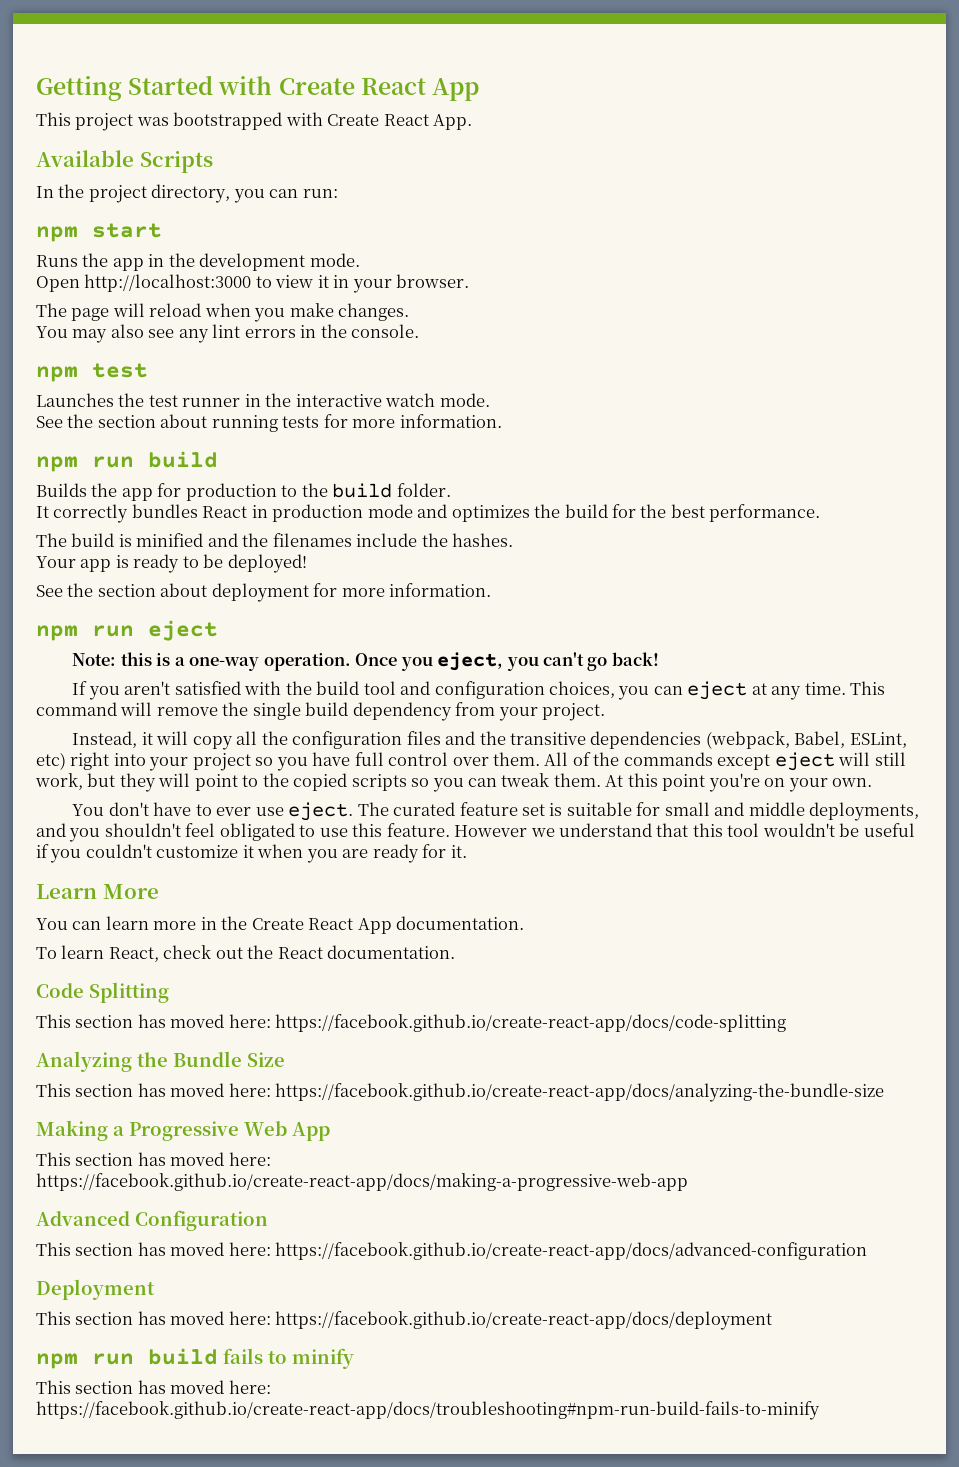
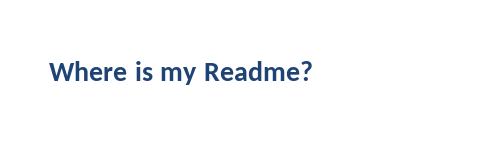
[36,75,480,101] [36,112,473,131] [36,150,213,173] [36,184,338,203] [36,223,162,242] [36,253,360,271] [36,274,470,293] [36,303,410,322] [36,324,420,343] [36,363,148,382] [36,393,490,407] [36,414,502,432] [36,451,218,472] [36,483,451,501] [36,504,821,523] [36,533,514,547] [36,554,307,573] [36,583,492,602] [36,620,218,641] [72,652,659,671] [72,681,886,700] [36,702,606,721] [72,731,907,750] [36,752,906,771] [35,773,873,792] [72,802,920,821] [36,823,915,842] [36,844,467,863] [36,884,159,899] [36,916,525,934] [36,945,456,962] [36,982,169,1003] [36,1014,787,1032] [36,1051,285,1072] [36,1083,885,1102] [36,1120,330,1141] [36,1152,271,1166] [36,1173,688,1191] [36,1210,268,1231] [36,1242,868,1260] [36,1279,155,1300] [36,1311,773,1330] [36,1348,354,1369] [36,1380,271,1394] [36,1401,820,1420] Getting Started with Create React App // This project was bootstrapped with Create React App. // Available Scripts // In the project directory, you can run: // npm start // Runs the app in the development mode. // Open http://localhost:3000 to view it in your browser. // The page will reload when you make changes. // You may also see any lint errors in the console. // npm test // Launches the test runner in the interactive watch mode. // See the section about running tests for more information. // npm run build // Builds the app for production to the build folder. // It correctly bundles React in production mode and optimizes the build for the best performance. // The build is minified and the filenames include the hashes. // Your app is ready to be deployed! // See the section about deployment for more information. // npm run eject // Note: this is a one-way operation. Once you eject, you can't go back! // If you aren't satisfied with the build tool and configuration choices, you can eject at any time. This command will remove the single build dependency from your project. // Instead, it will copy all the configuration files and the transitive dependencies (webpack, Babel, ESLint, etc) right into your project so you have full control over them. All of the commands except eject will still work, but they will point to the copied scripts so you can tweak them. At this point you're on your own. // You don't have to ever use eject. The curated feature set is suitable for small and middle deployments, and you shouldn't feel obligated to use this feature. However we understand that this tool wouldn't be useful if you couldn't customize it when you are ready for it. // Learn More // You can learn more in the Create React App documentation. // To learn React, check out the React documentation. // Code Splitting // This section has moved here: https://facebook.github.io/create-react-app/docs/code-splitting // Analyzing the Bundle Size // This section has moved here: https://facebook.github.io/create-react-app/docs/analyzing-the-bundle-size // Making a Progressive Web App // This section has moved here: https://facebook.github.io/create-react-app/docs/making-a-progressive-web-app // Advanced Configuration // This section has moved here: https://facebook.github.io/create-react-app/docs/advanced-configuration // Deployment // This section has moved here: https://facebook.github.io/create-react-app/docs/deployment // npm run build fails to minify // This section has moved here: https://facebook.github.io/create-react-app/docs/troubleshooting#npm-run-build-fails-to-minify -> [49,61,313,85] Where is my Readme?

